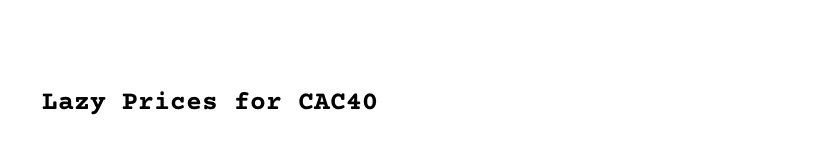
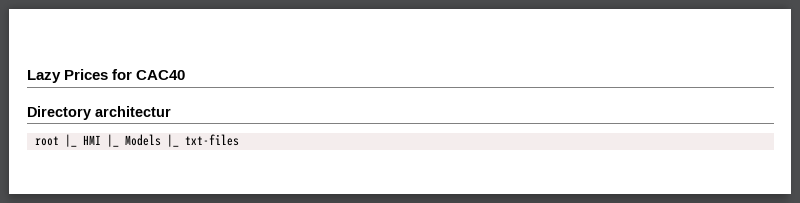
(378, 101) none -> [27,106,171,120] [34,134,239,147] // Directory architectur // root |_ HMI |_ Models |_ txt-files

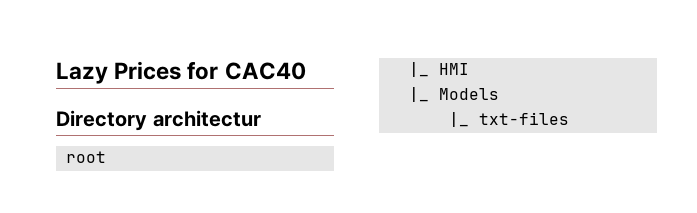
(59, 141) none -> (106, 157) //
(101, 140) none -> (469, 69) //
(161, 140) none -> (499, 94) //

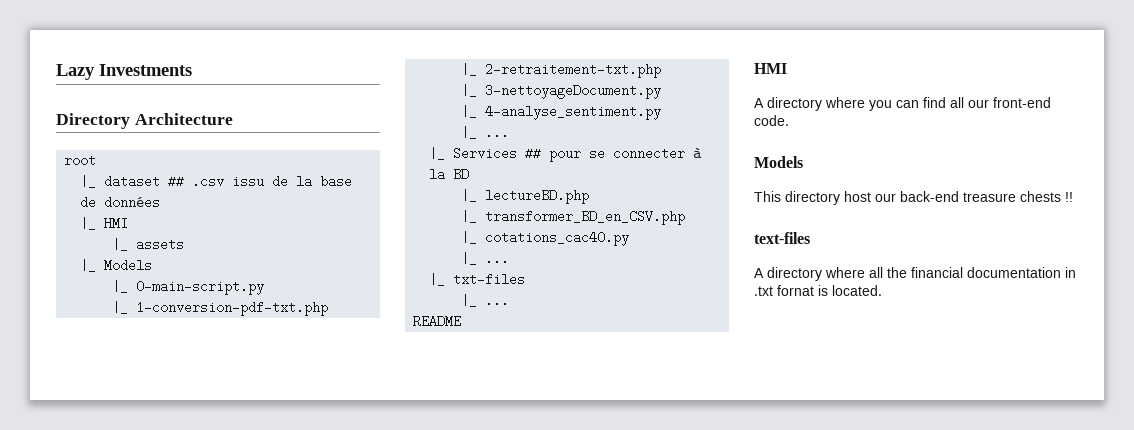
[114,61,306,80] Prices for CAC40 -> [99,64,192,76] Investments
[152,110,261,127] architectur -> [134,113,233,125] Architecture
(106, 157) none -> [80,175,353,188] [80,196,161,209] // |_ dataset ## .csv issu de la base de données
(469, 69) none -> [112,238,185,251] // |_ assets
[478,112,569,125] txt-files -> [136,280,265,295] [112,301,329,316] [461,63,662,78] [461,84,662,99] [461,105,662,120] [461,126,510,139] [429,147,703,162] [429,168,470,181] [461,189,590,204] [461,210,686,225] [461,231,630,246] [461,252,510,265] [429,273,526,286] [461,294,510,307] [413,315,462,328] [754,63,787,74] [754,97,1051,111] [754,115,789,126] [754,156,803,168] [754,191,1073,205] [754,232,810,244] [754,267,1076,281] [754,285,882,296] 0-main-script.py // |_ 1-conversion-pdf-txt.php // |_ 2-retraitement-txt.php // |_ 3-nettoyageDocument.py // |_ 4-analyse_sentiment.py // |_ ... // |_ Services ## pour se connecter à la BD // |_ lectureBD.php // |_ transformer_BD_en_CSV.php // |_ cotations_cac40.py // |_ ... // |_ txt-files // |_ ... // README // HMI // A directory where you can find all our front-end code. // Models // This directory host our back-end treasure chests !! // text-files // A directory where all the financial documentation in .txt fornat is located.

